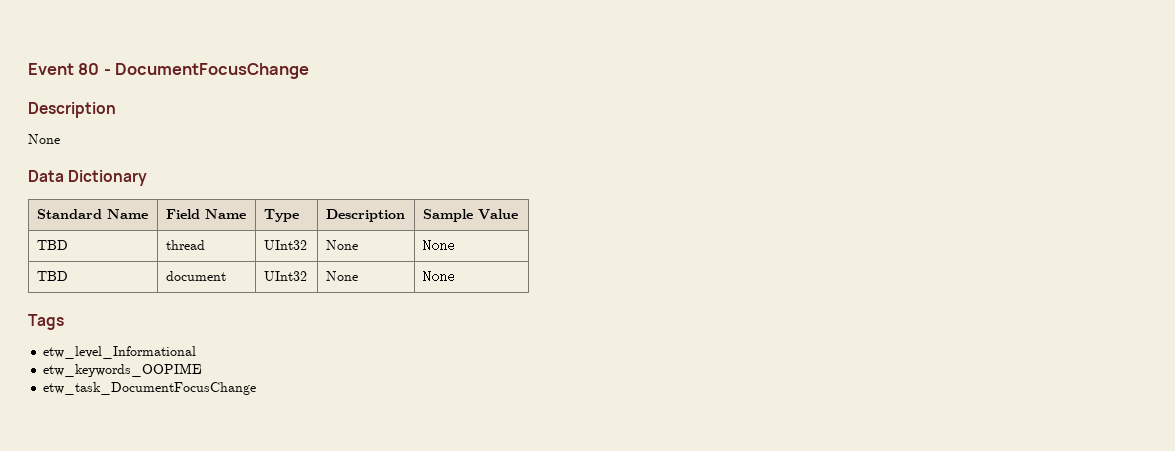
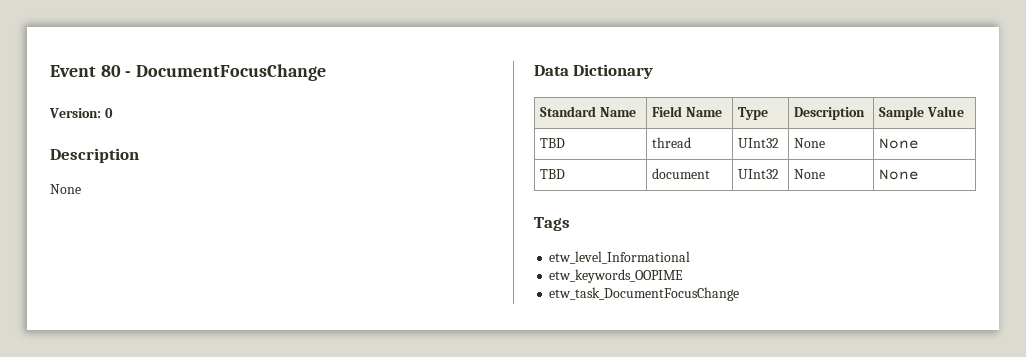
(310, 71) none -> [49,108,113,118] // Version: 0

